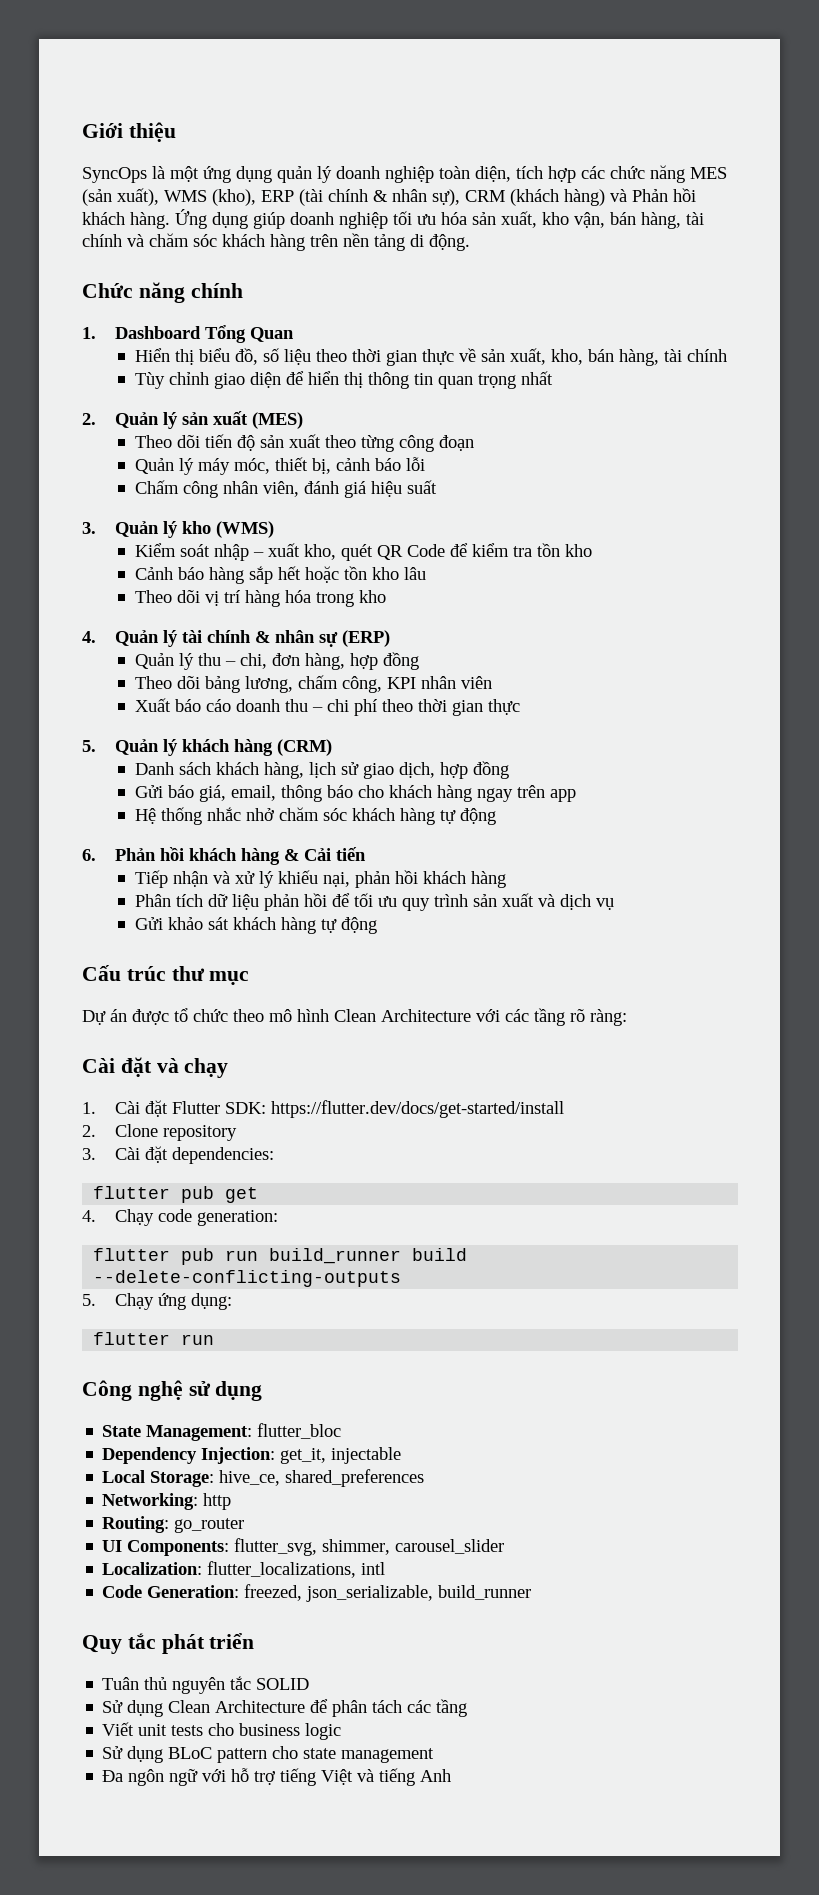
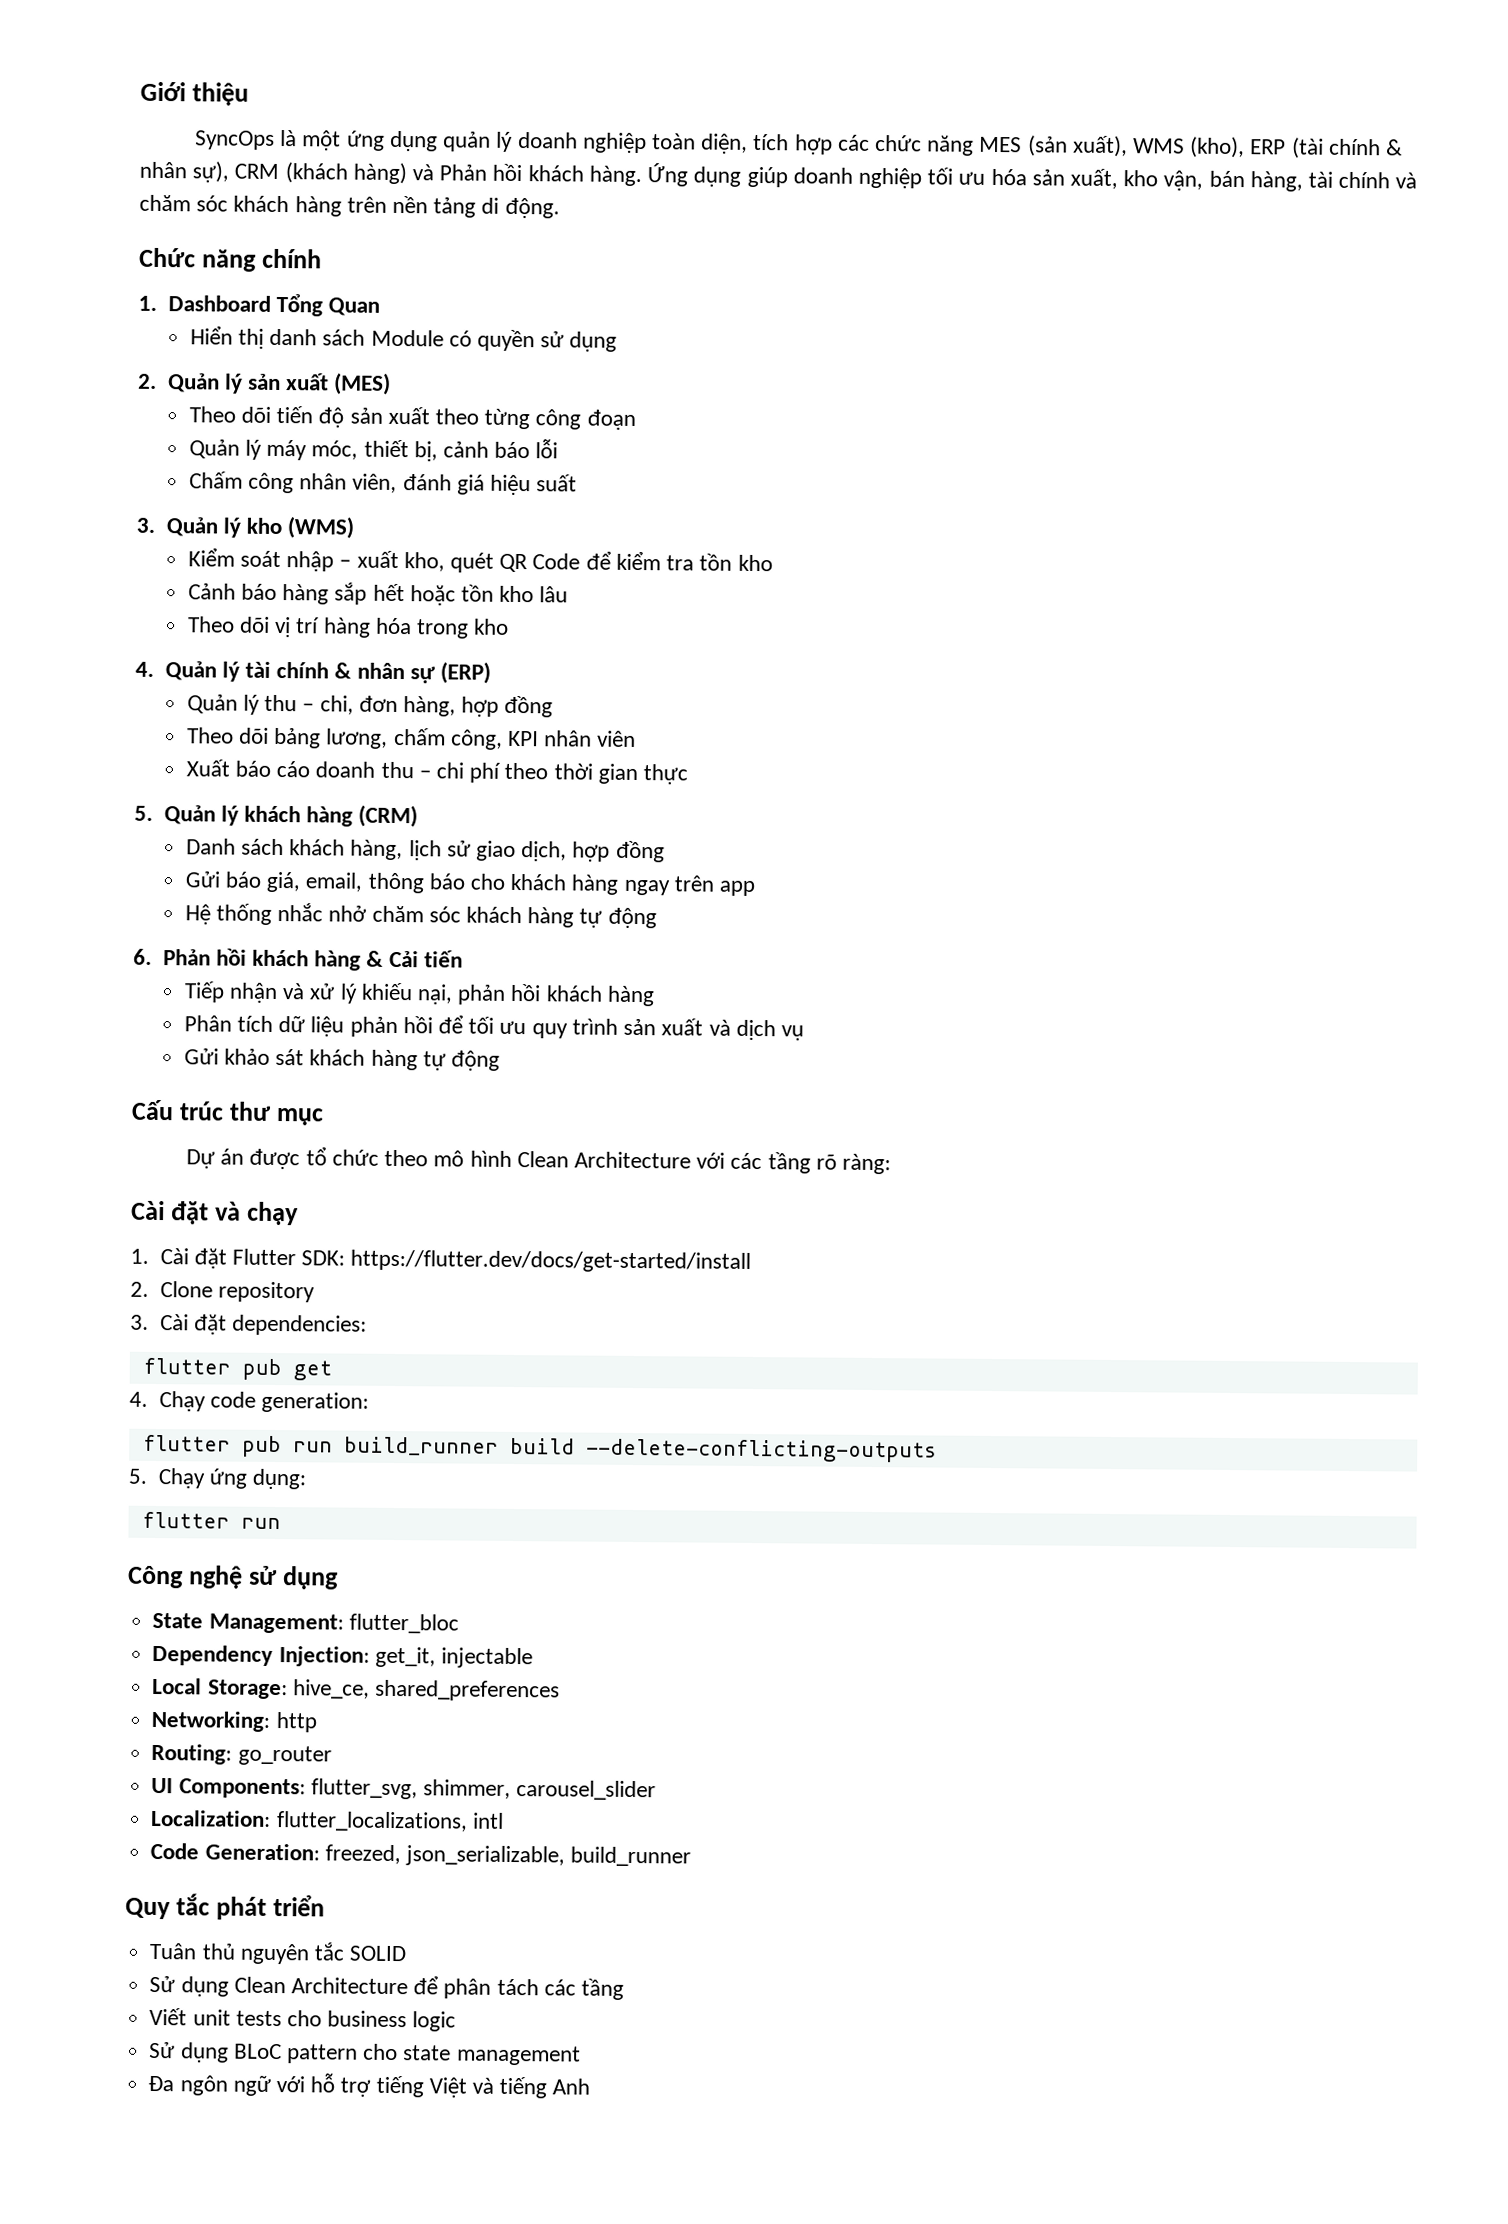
[198,348,727,366] [134,371,553,389] biểu đồ, số liệu theo thời gian thực về sản xuất, kho, bán hàng, tài chính // Tùy chỉnh giao diện để hiển thị thông tin quan trọng nhất -> [269,328,618,352] danh sách Module có quyền sử dụng

